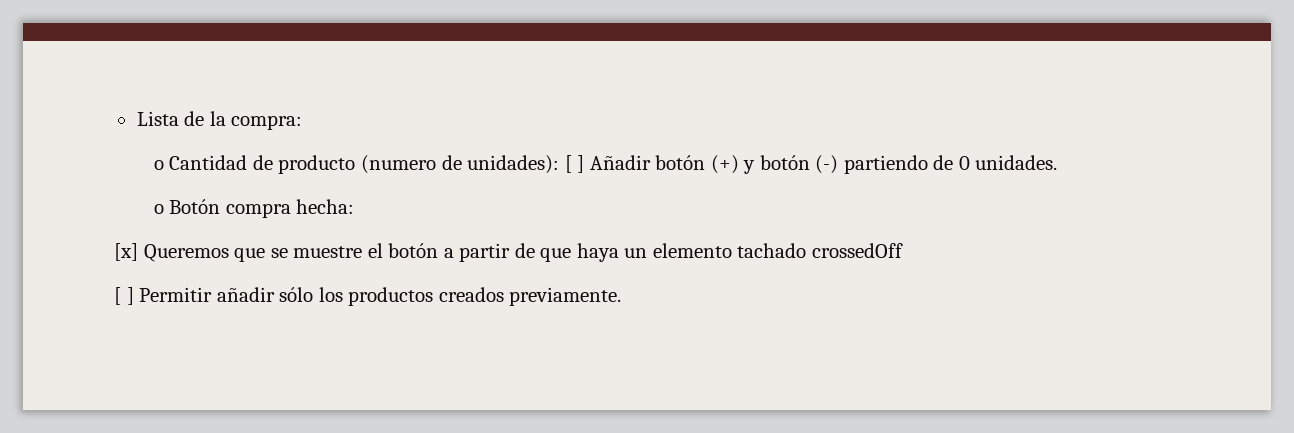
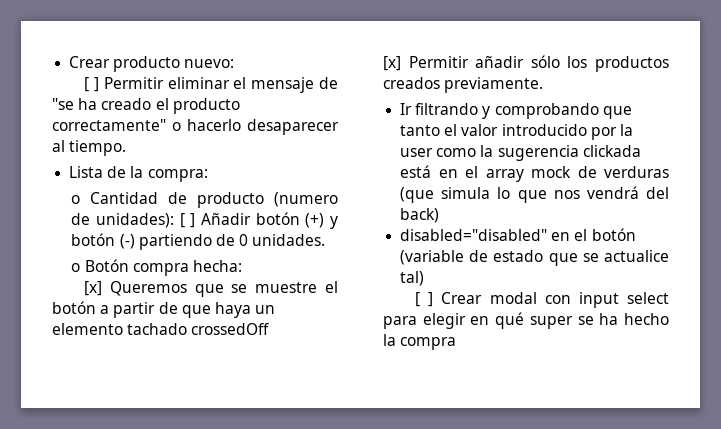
(136, 118) none -> [69,56,235,72] [84,77,338,93] [52,98,240,114] [52,119,339,135] [52,140,127,156] Crear producto nuevo: // [ ] Permitir eliminar el mensaje de "se ha creado el producto correctamente" o hacerlo desaparecer al tiempo. //
[114,287,134,305] [ ] -> [383,56,401,71] [x]
(622, 296) none -> [400,103,632,119] [400,124,633,140] [400,145,641,161] [400,165,669,182] [400,186,669,203] [400,208,440,223] [400,228,636,241] [400,250,669,266] [400,271,425,286] [415,292,669,308] [383,312,669,329] [383,334,457,350] // Ir filtrando y comprobando que tanto el valor introducido por la user como la sugerencia clickada está en el array mock de verduras (que simula lo que nos vendrá del back) // disabled="disabled" en el botón (variable de estado que se actualice tal) // [ ] Crear modal con input select para elegir en qué super se ha hecho la compra

